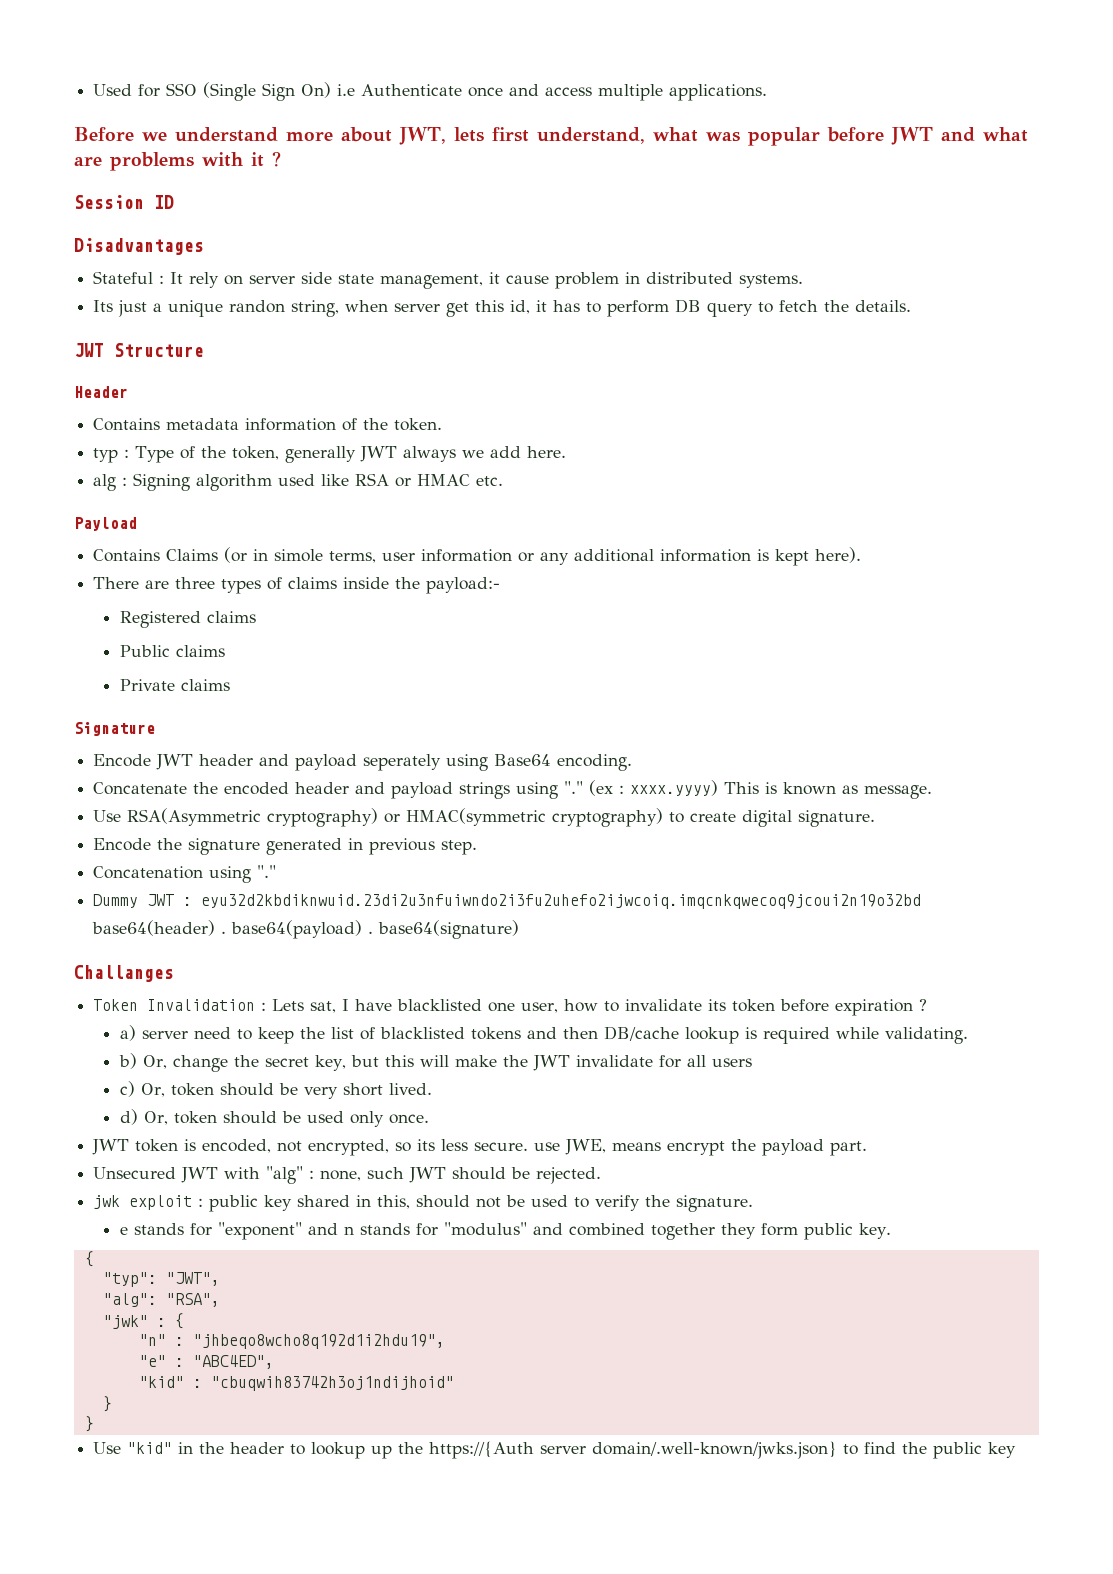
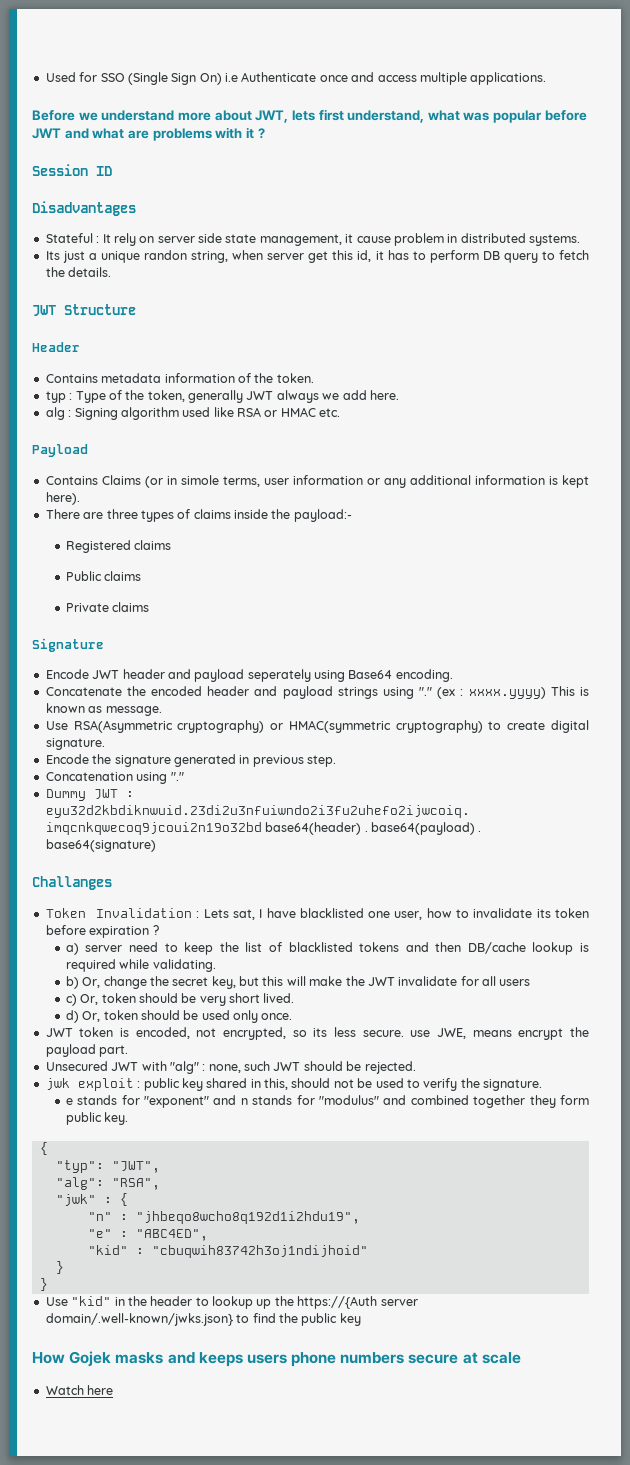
(1017, 1450) none -> [32,1351,521,1367] [45,1385,114,1395] // How Gojek masks and keeps users phone numbers secure at scale // Watch here

